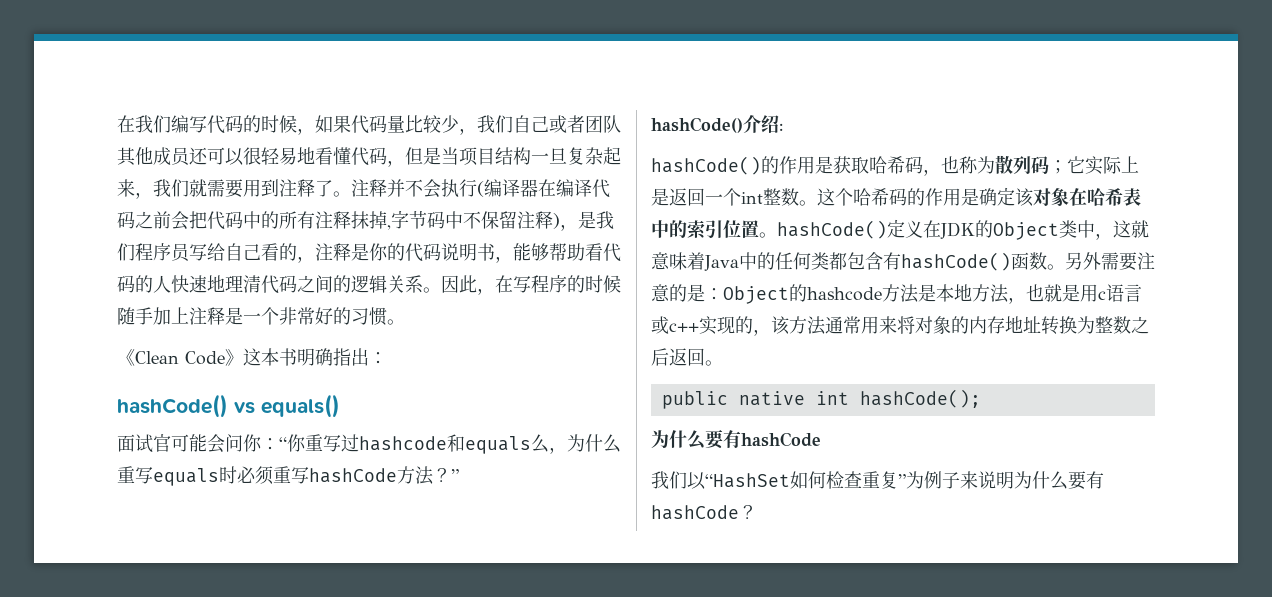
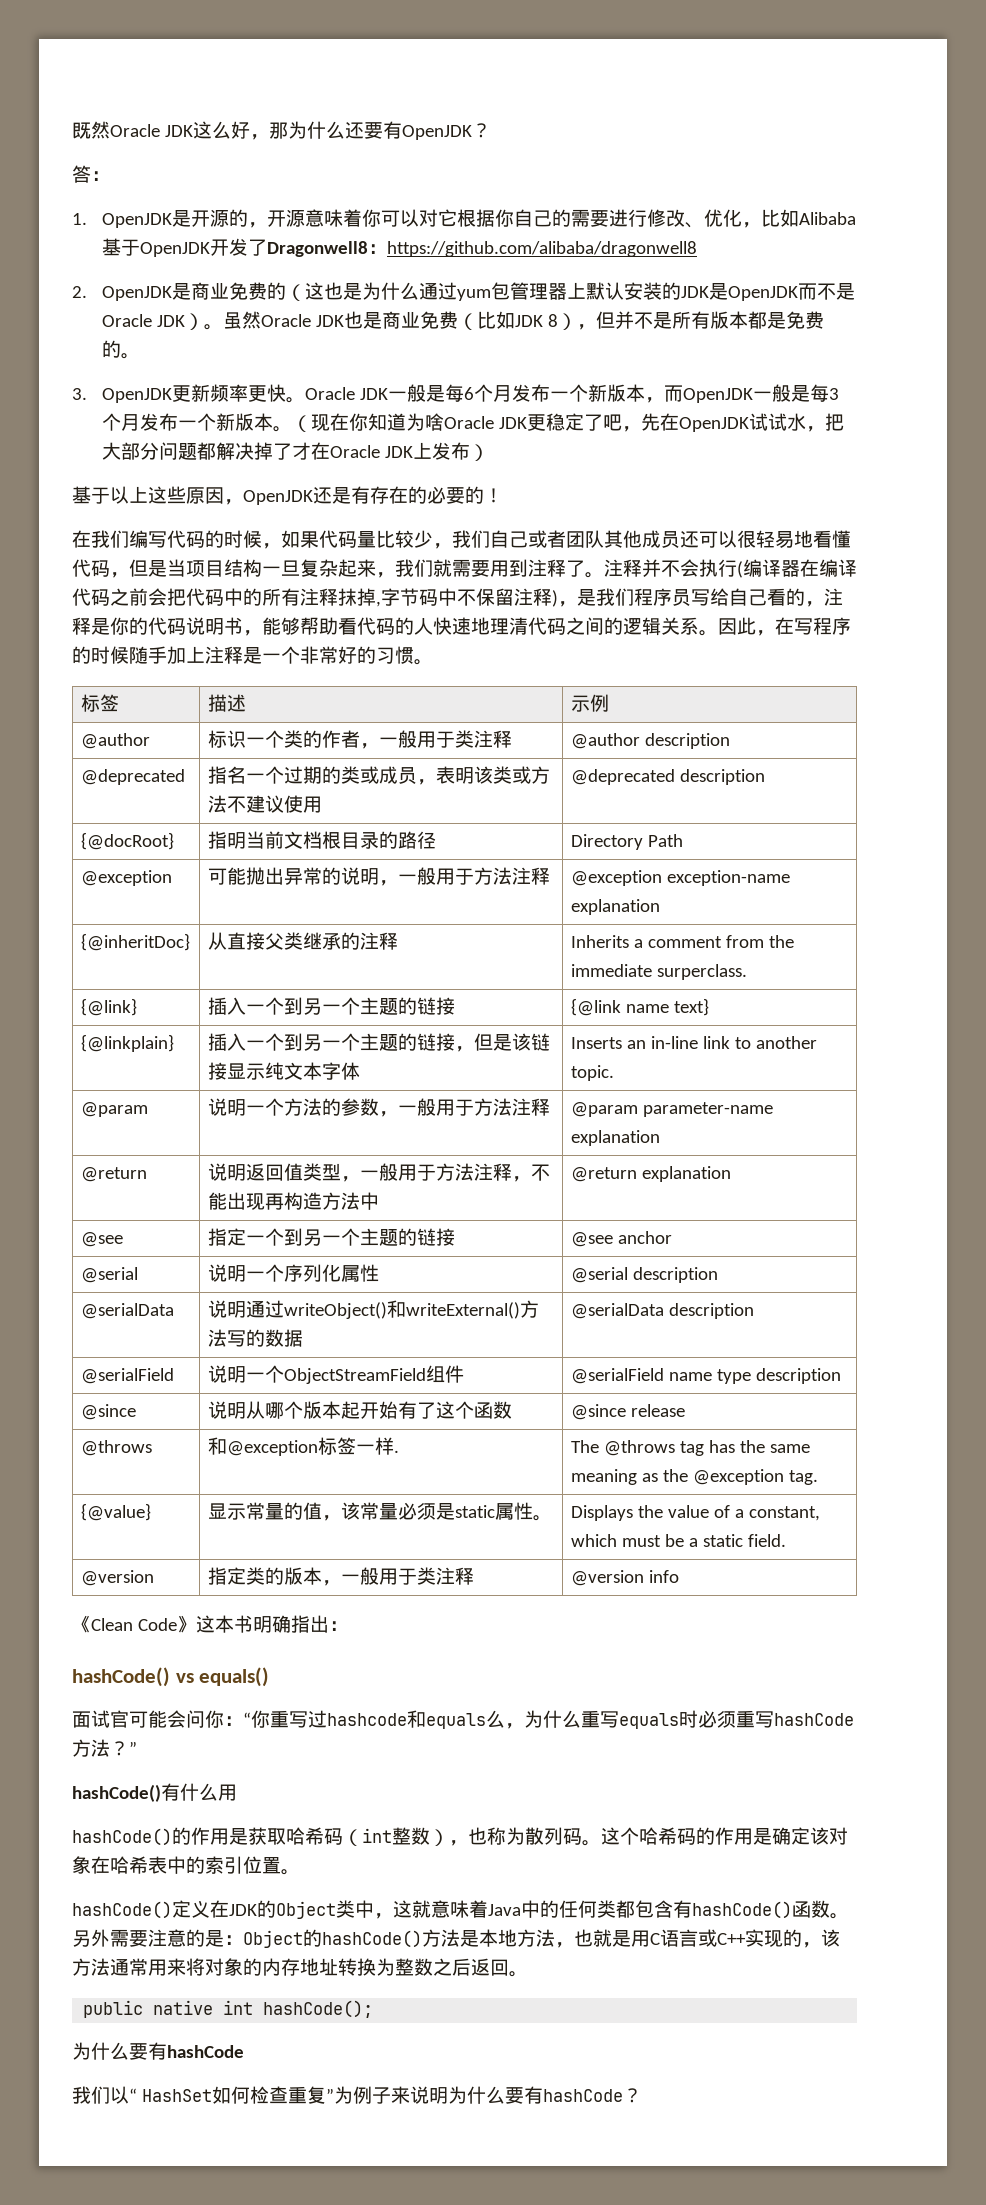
(117, 124) none -> [72,121,491,140] [72,165,110,183] [72,209,856,228] [101,238,697,257] [72,282,855,301] [101,311,824,330] [101,340,140,359] [72,384,839,403] [101,413,844,432] [101,442,489,461] [72,486,503,505] 既然Oracle JDK这么好，那为什么还要有OpenJDK？ // 答： // 1. OpenJDK是开源的，开源意味着你可以对它根据你自己的需要进行修改、优化，比如Alibaba基于OpenJDK开发了Dragonwell8：https://github.com/alibaba/dragonwell8 // 2. OpenJDK是商业免费的（这也是为什么通过yum包管理器上默认安装的JDK是OpenJDK而不是Oracle JDK）。虽然Oracle JDK也是商业免费（比如JDK 8），但并不是所有版本都是免费的。 // 3. OpenJDK更新频率更快。Oracle JDK一般是每6个月发布一个新版本，而OpenJDK一般是每3个月发布一个新版本。（现在你知道为啥Oracle JDK更稳定了吧，先在OpenJDK试试水，把大部分问题都解决掉了才在Oracle JDK上发布） // 基于以上这些原因，OpenJDK还是有存在的必要的！ //
(405, 322) none -> [80,694,119,712] [207,694,246,712] [570,694,609,712] [80,733,150,749] [207,730,512,749] [570,733,730,749] [80,769,185,785] [207,766,550,785] [207,795,322,813] [570,769,765,785] [80,832,174,850] [207,831,436,849] [570,834,683,850] [80,870,172,886] [207,867,550,886] [570,870,790,886] [570,899,660,915] [80,933,190,951] [207,932,398,950] [570,935,794,948] [570,964,747,980] [80,998,137,1016] [207,997,455,1015] [570,998,709,1016] [80,1034,174,1052] [207,1033,550,1052] [207,1062,360,1080] [570,1036,817,1049] [570,1065,614,1081] [80,1102,148,1117] [207,1098,550,1117] [570,1102,773,1117] [570,1130,660,1146] [80,1167,147,1182] [207,1163,550,1182] [207,1192,379,1210] [570,1166,731,1182] [80,1232,123,1247] [207,1228,455,1246] [570,1231,672,1247] [80,1267,138,1283] [207,1264,379,1282] [570,1267,718,1283] [80,1303,174,1319] [207,1300,539,1319] [207,1329,303,1347] [570,1303,754,1319] [80,1368,174,1384] [207,1365,464,1384] [570,1368,841,1384] [80,1404,136,1420] [207,1401,512,1419] [570,1404,685,1420] [80,1440,152,1456] [207,1437,399,1456] [570,1440,810,1456] [570,1469,818,1485] [80,1503,151,1521] [207,1502,552,1521] [570,1505,820,1521] [570,1534,786,1547] [80,1570,154,1586] [207,1567,474,1586] [570,1570,679,1586] // 标签 | 描述 | 示例 // @author | 标识一个类的作者，一般用于类注释 | @author description // @deprecated | 指名一个过期的类或成员，表明该类或方法不建议使用 | @deprecated description // {@docRoot} | 指明当前文档根目录的路径 | Directory Path // @exception | 可能抛出异常的说明，一般用于方法注释 | @exception exception-name explanation // {@inheritDoc} | 从直接父类继承的注释 | Inherits a comment from the immediate surperclass. // {@link} | 插入一个到另一个主题的链接 | {@link name text} // {@linkplain} | 插入一个到另一个主题的链接，但是该链接显示纯文本字体 | Inserts an in-line link to another topic. // @param | 说明一个方法的参数，一般用于方法注释 | @param parameter-name explanation // @return | 说明返回值类型，一般用于方法注释，不能出现再构造方法中 | @return explanation // @see | 指定一个到另一个主题的链接 | @see anchor // @serial | 说明一个序列化属性 | @serial description // @serialData | 说明通过writeObject()和writeExternal()方法写的数据 | @serialData description // @serialField | 说明一个ObjectStreamField组件 | @serialField name type description // @since | 说明从哪个版本起开始有了这个函数 | @since release // @throws | 和@exception标签一样. | The @throws tag has the same meaning as the @exception tag. // {@value} | 显示常量的值，该常量必须是static属性。 | Displays the value of a constant, which must be a static field. // @version | 指定类的版本，一般用于类注释 | @version info
[743,115,783,133] 介绍: -> [161,1783,237,1801] 有什么用
(923, 165) none -> [343,1827,449,1846] （int整数）
[1049,156,1139,175] [651,188,799,206] ；它实际上是返回一个int整数 -> (582, 1836) none
(777, 235) none -> (300, 1872) //
[807,287,882,301] hashcode -> [322,1930,422,1948] hashCode()
[1098,284,1142,302] [651,316,699,334] c语言或c++ -> [650,1929,746,1947] C语言或C++
[705,473,790,488] “HashSet -> [129,2088,212,2102] “ HashSet

